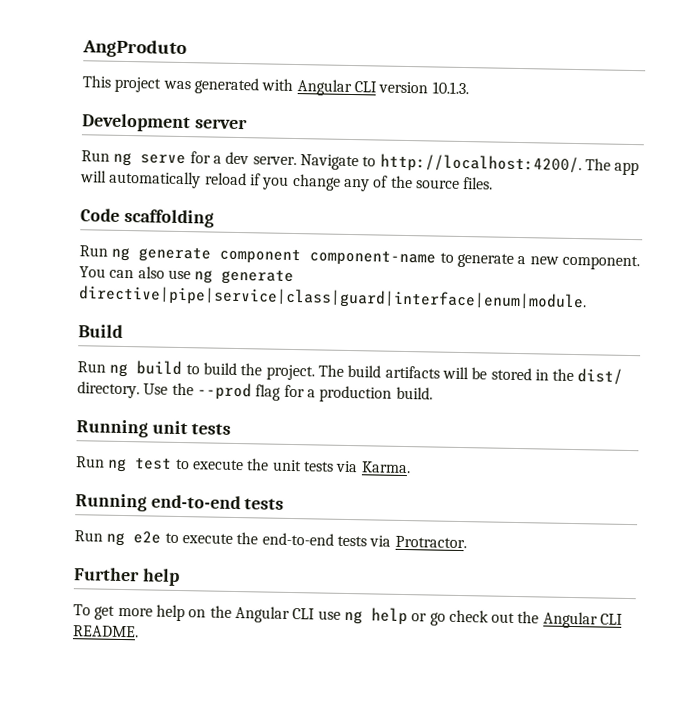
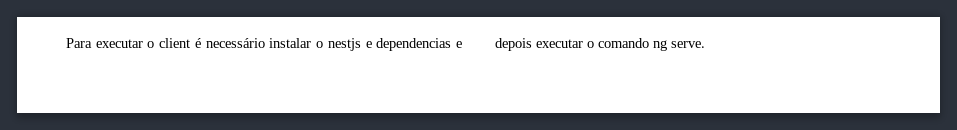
[82,39,187,59] [82,75,469,97] [82,113,248,133] [81,150,640,176] [80,170,494,192] [80,208,214,228] [79,245,640,271] [79,266,295,286] [78,285,587,312] [78,324,123,338] [77,360,624,385] [77,381,433,403] [76,419,232,438] [76,456,411,474] [75,493,285,512] [74,530,467,549] [74,567,180,587] [73,604,624,629] [73,625,139,638] AngProduto // This project was generated with Angular CLI version 10.1.3. // Development server // Run ng serve for a dev server. Navigate to http://localhost:4200/. The app will automatically reload if you change any of the source files. // Code scaffolding // Run ng generate component component-name to generate a new component. You can also use ng generate directive|pipe|service|class|guard|interface|enum|module. // Build // Run ng build to build the project. The build artifacts will be stored in the dist/ directory. Use the --prod flag for a production build. // Running unit tests // Run ng test to execute the unit tests via Karma. // Running end-to-end tests // Run ng e2e to execute the end-to-end tests via Protractor. // Further help // To get more help on the Angular CLI use ng help or go check out the Angular CLI README. -> [66,38,705,51] Para executar o client é necessário instalar o nestjs e dependencias e depois executar o comando ng serve.

